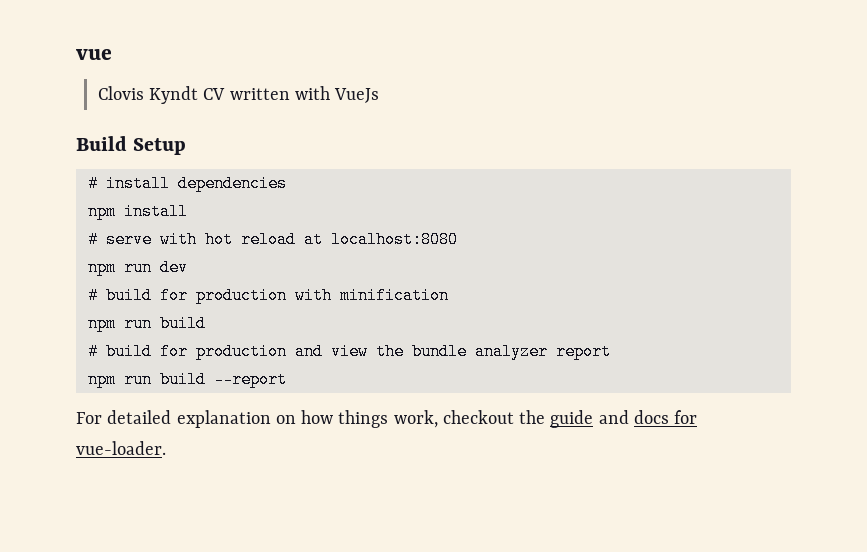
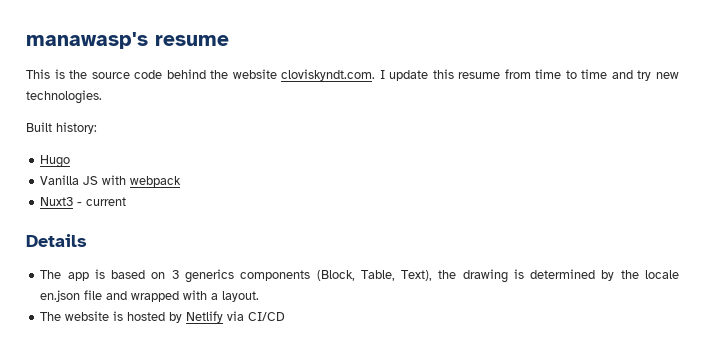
[76,49,112,60] [97,86,380,104] [76,136,187,155] [87,175,287,192] [87,203,188,220] [87,231,458,248] [87,259,188,276] [87,287,449,304] [87,315,206,332] [87,343,611,360] [87,371,287,388] [76,410,698,428] [76,441,166,455] vue // Clovis Kyndt CV written with VueJs // Build Setup // # install dependencies // npm install // # serve with hot reload at localhost:8080 // npm run dev // # build for production with minification // npm run build // # build for production and view the bundle analyzer report // npm run build --report // For detailed explanation on how things work, checkout the guide and docs for vue-loader. -> [26,32,229,49] [26,69,679,81] [26,90,102,104] [26,122,97,134] [40,155,71,168] [40,175,182,187] [40,197,127,206] [26,234,87,247] [40,269,679,283] [40,290,260,302] [40,311,286,323] manawasp's resume // This is the source code behind the website cloviskyndt.com. I update this resume from time to time and try new technologies. // Built history: // Hugo // Vanilla JS with webpack // Nuxt3 - current // Details // The app is based on 3 generics components (Block, Table, Text), the drawing is determined by the locale en.json file and wrapped with a layout. // The website is hosted by Netlify via CI/CD

